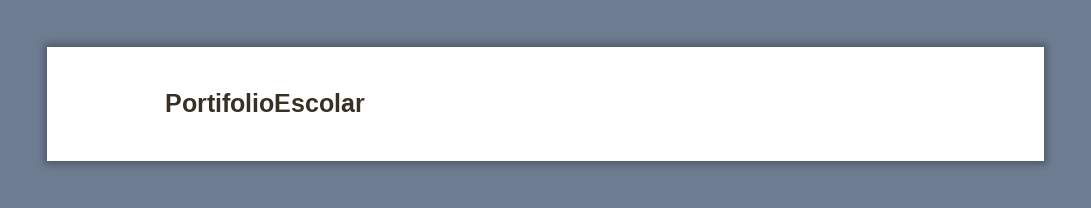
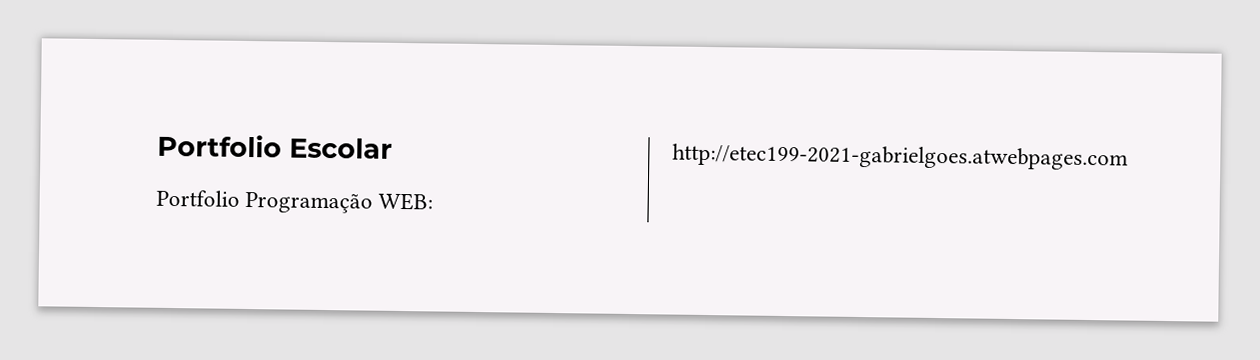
[165,93,365,112] PortifolioEscolar -> [157,133,393,159] [156,189,434,214] [672,143,1128,171] Portfolio Escolar // Portfolio Programação WEB: http://etec199-2021-gabrielgoes.atwebpages.com

